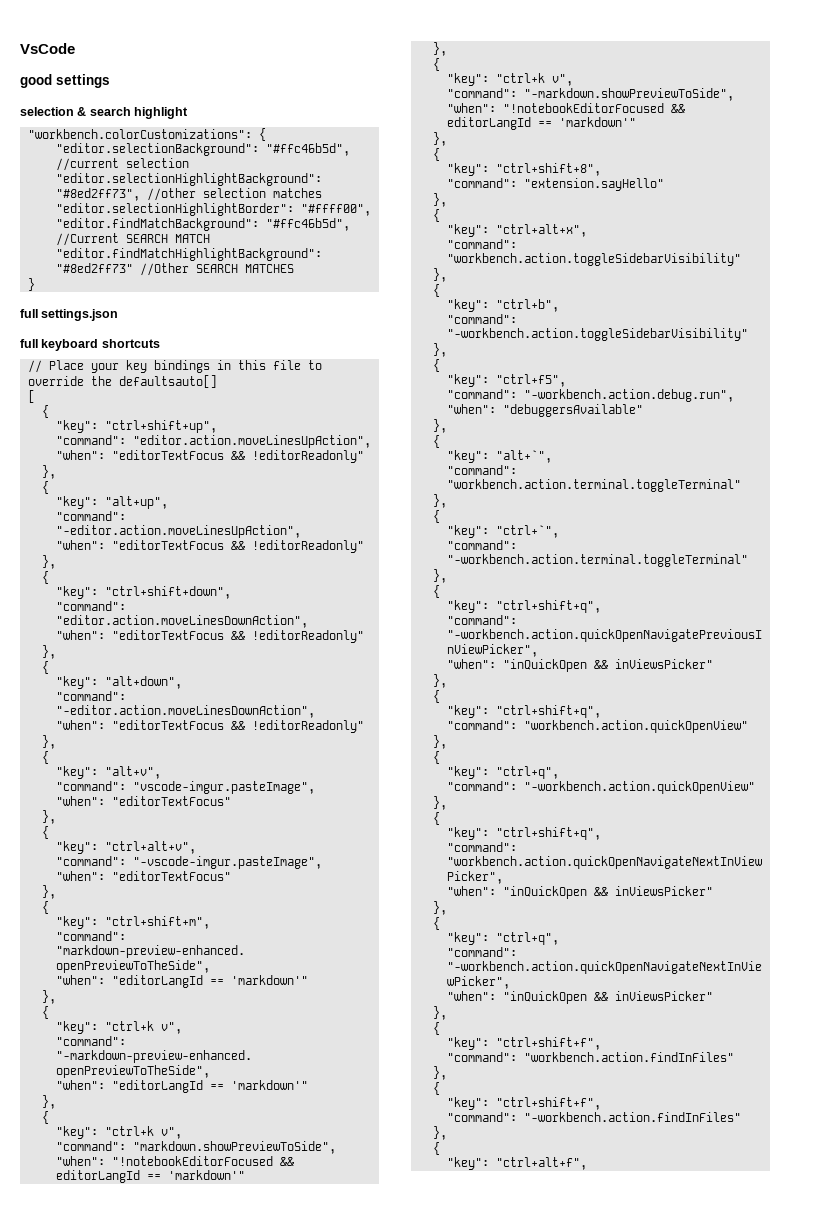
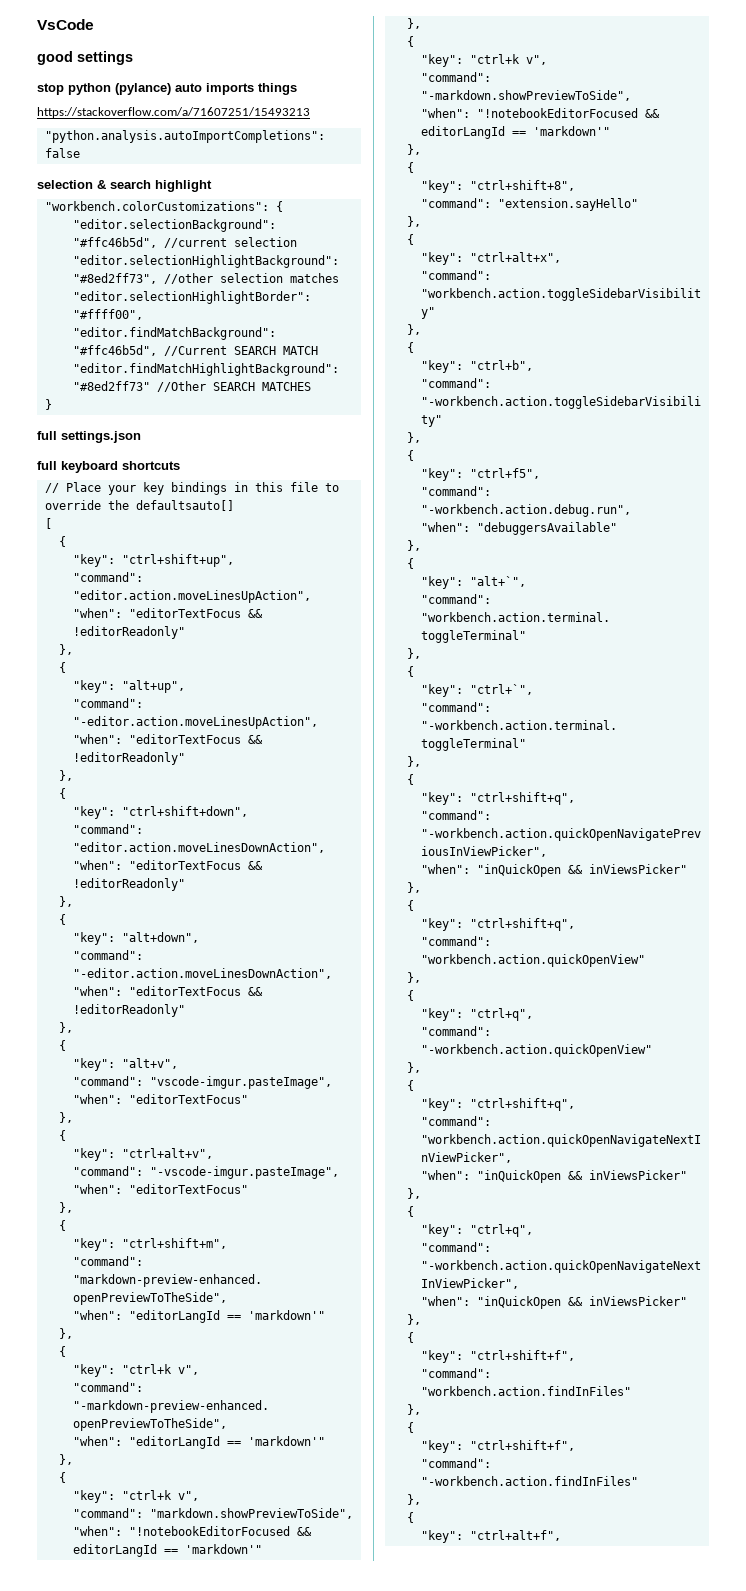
(110, 81) none -> [37,83,297,95] [37,107,310,118] [44,130,325,143] [44,148,80,158] // stop python (pylance) auto imports things // https://stackoverflow.com/a/71607251/15493213 // "python.analysis.autoImportCompletions": false

